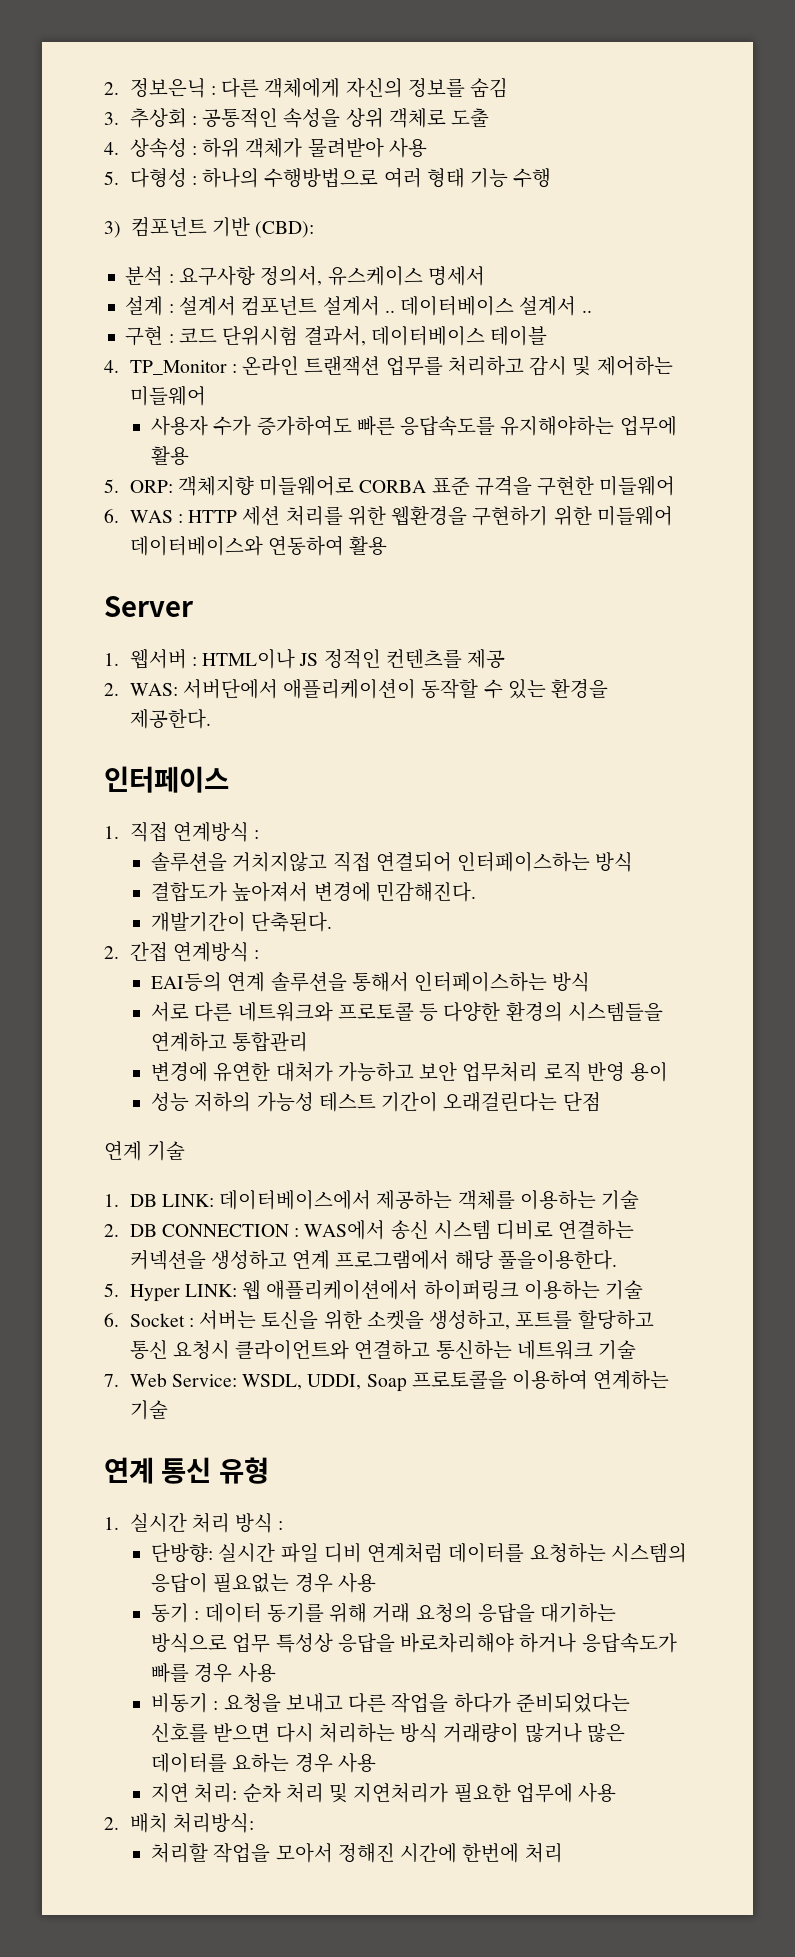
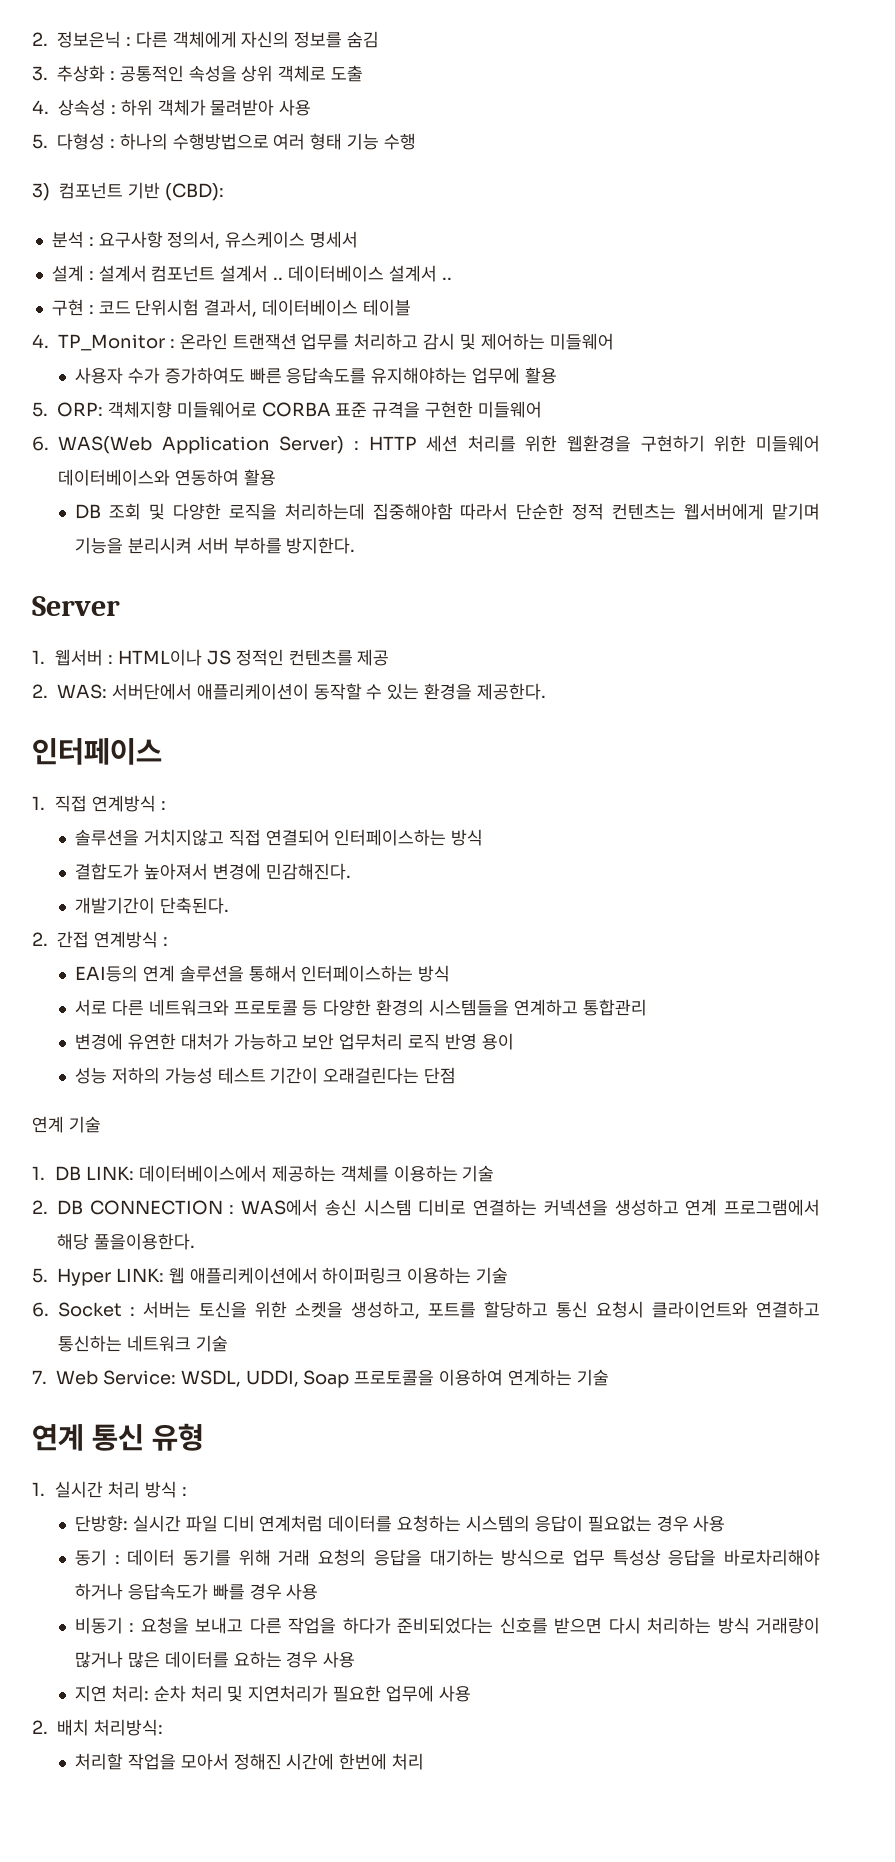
[129,108,187,128] 추상회 -> [57,65,105,82] 추상화
[129,510,173,523] WAS -> [58,436,345,454] WAS(Web Application Server)
(388, 545) none -> [75,503,820,520] [75,537,356,554] // DB 조회 및 다양한 로직을 처리하는데 집중해야함 따라서 단순한 정적 컨텐츠는 웹서버에게 맡기며 기능을 분리시켜 서버 부하를 방지한다.

